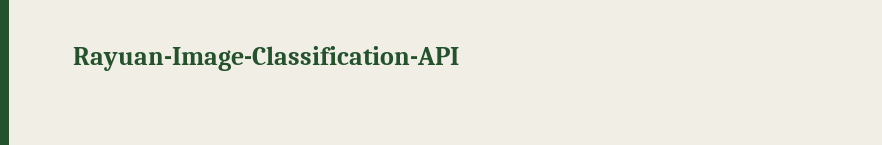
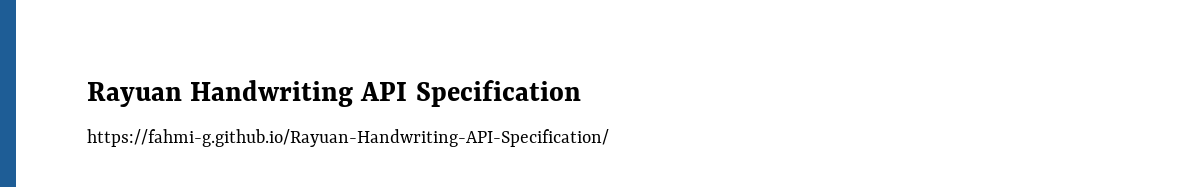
[73,46,459,71] Rayuan-Image-Classification-API -> [87,80,581,107] [87,129,609,147] Rayuan Handwriting API Specification // https://fahmi-g.github.io/Rayuan-Handwriting-API-Specification/

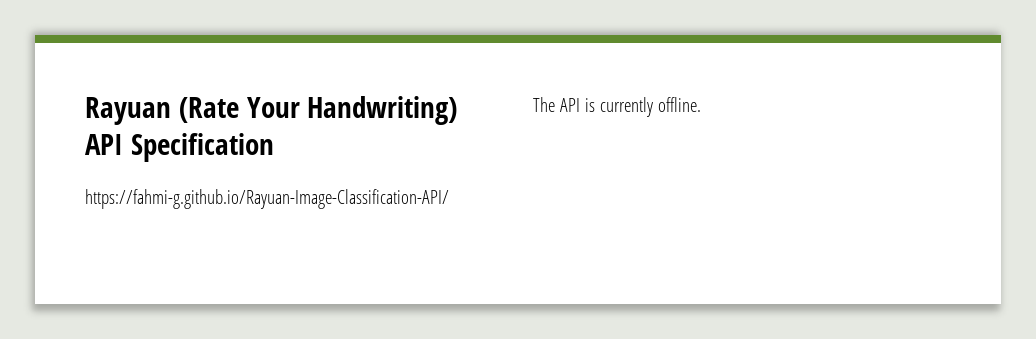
[190,80,354,107] Handwriting -> [178,96,458,125] (Rate Your Handwriting)
[87,129,609,147] https://fahmi-g.github.io/Rayuan-Handwriting-API-Specification/ -> [85,189,449,209] [533,97,701,117] https://fahmi-g.github.io/Rayuan-Image-Classification-API/ // The API is currently offline.

